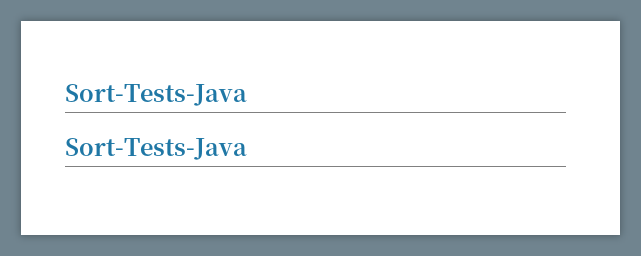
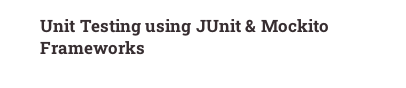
[65,84,247,106] [65,138,247,160] Sort-Tests-Java // Sort-Tests-Java -> [40,19,329,36] [40,41,145,55] Unit Testing using JUnit & Mockito Frameworks

